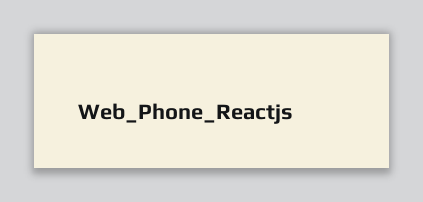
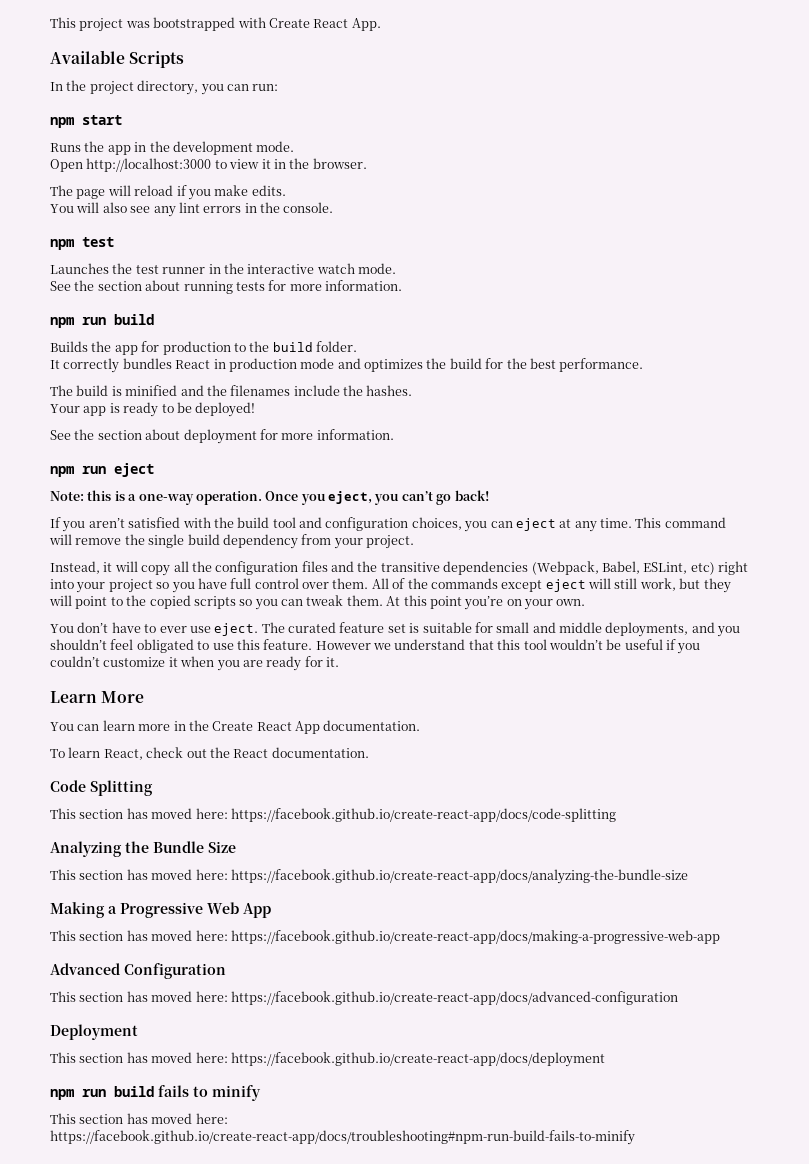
[78,103,293,124] Web_Phone_Reactjs -> [50,17,381,32] [50,50,185,68] [50,80,279,95] [50,115,122,128] [50,141,295,155] [50,158,367,172] [50,185,286,200] [50,202,334,217] [50,237,114,250] [50,263,396,274] [50,280,402,294] [50,314,154,328] [50,341,357,355] [50,358,644,373] [50,385,413,396] [50,402,256,417] [50,429,394,444] [50,463,154,477] [50,490,489,505] [50,517,726,532] [49,534,414,549] [50,561,748,576] [50,578,731,593] [49,595,586,610] [50,622,741,637] [50,639,701,654] [50,656,339,671] [50,691,145,703] [50,720,421,734] [50,747,369,760] [50,780,153,796] [50,808,616,822] [50,841,236,857] [50,869,688,884] [50,902,271,918] [50,930,720,944] [50,963,226,979] [50,991,678,1005] [50,1024,138,1040] [50,1052,605,1067] [50,1085,261,1101] [50,1113,228,1124] [50,1130,635,1145] This project was bootstrapped with Create React App. // Available Scripts // In the project directory, you can run: // npm start // Runs the app in the development mode. // Open http://localhost:3000 to view it in the browser. // The page will reload if you make edits. // You will also see any lint errors in the console. // npm test // Launches the test runner in the interactive watch mode. // See the section about running tests for more information. // npm run build // Builds the app for production to the build folder. // It correctly bundles React in production mode and optimizes the build for the best performance. // The build is minified and the filenames include the hashes. // Your app is ready to be deployed! // See the section about deployment for more information. // npm run eject // Note: this is a one-way operation. Once you eject, you can’t go back! // If you aren’t satisfied with the build tool and configuration choices, you can eject at any time. This command will remove the single build dependency from your project. // Instead, it will copy all the configuration files and the transitive dependencies (Webpack, Babel, ESLint, etc) right into your project so you have full control over them. All of the commands except eject will still work, but they will point to the copied scripts so you can tweak them. At this point you’re on your own. // You don’t have to ever use eject. The curated feature set is suitable for small and middle deployments, and you shouldn’t feel obligated to use this feature. However we understand that this tool wouldn’t be useful if you couldn’t customize it when you are ready for it. // Learn More // You can learn more in the Create React App documentation. // To learn React, check out the React documentation. // Code Splitting // This section has moved here: https://facebook.github.io/create-react-app/docs/code-splitting // Analyzing the Bundle Size // This section has moved here: https://facebook.github.io/create-react-app/docs/analyzing-the-bundle-size // Making a Progressive Web App // This section has moved here: https://facebook.github.io/create-react-app/docs/making-a-progressive-web-app // Advanced Configuration // This section has moved here: https://facebook.github.io/create-react-app/docs/advanced-configuration // Deployment // This section has moved here: https://facebook.github.io/create-react-app/docs/deployment // npm run build fails to minify // This section has moved here: https://facebook.github.io/create-react-app/docs/troubleshooting#npm-run-build-fails-to-minify

